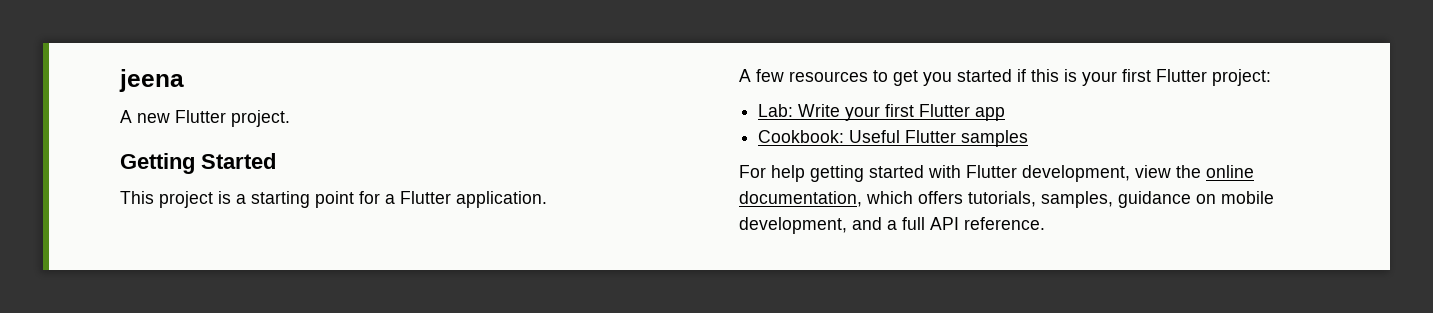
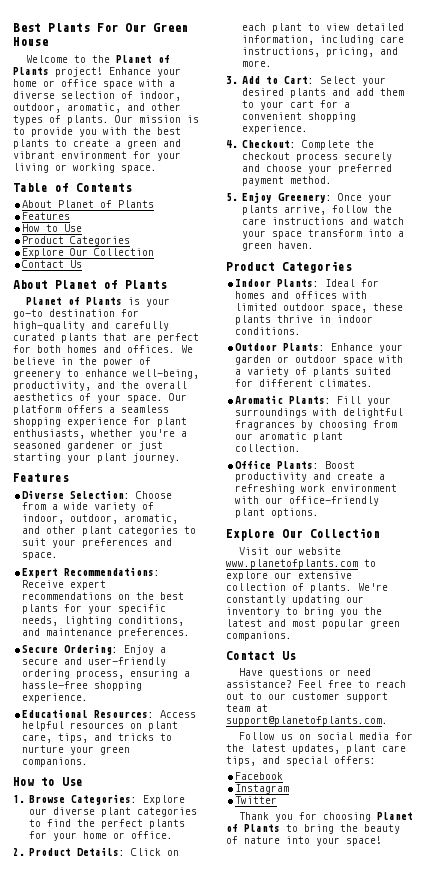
[119,69,184,92] [120,110,290,127] [120,153,276,174] [120,191,547,208] [739,69,1271,86] [758,104,1006,121] [758,130,1029,147] [739,165,1254,182] [739,191,1274,208] [739,217,1045,234] jeena // A new Flutter project. // Getting Started // This project is a starting point for a Flutter application. // A few resources to get you started if this is your first Flutter project: // Lab: Write your first Flutter app // Cookbook: Useful Flutter samples // For help getting started with Flutter development, view the online documentation, which offers tutorials, samples, guidance on mobile development, and a full API reference. -> [13,23,188,32] [13,37,48,46] [26,55,171,63] [13,67,181,77] [13,79,175,89] [13,91,181,101] [13,103,181,113] [13,115,199,125] [13,127,181,137] [13,139,181,149] [13,151,181,161] [13,163,157,173] [13,183,132,192] [22,200,155,208] [22,212,71,220] [22,224,83,232] [22,236,131,246] [22,248,155,258] [22,260,83,268] [13,280,167,289] [26,297,171,307] [13,309,139,319] [13,321,169,331] [13,333,199,343] [13,345,193,353] [13,357,151,367] [13,369,199,379] [13,381,187,391] [13,393,187,403] [13,405,169,415] [13,417,187,427] [13,429,187,439] [13,441,163,451] [13,453,181,463] [13,473,69,482] [22,490,173,499] [22,502,155,512] [22,514,179,524] [22,526,197,536] [22,538,173,548] [22,552,59,560] [22,567,161,578] [22,580,107,590] [22,592,185,600] [22,604,167,614] [22,616,185,626] [22,628,191,638] [22,644,167,655] [22,657,167,667] [22,669,191,679] [22,681,143,691] [22,693,89,703] [22,709,197,718] [22,721,179,731] [22,733,173,743] [22,745,131,755] [22,757,89,767] [13,777,83,786] [13,794,186,805] [29,807,198,817] [29,819,186,829] [29,831,174,841] [13,847,180,856] [242,23,405,33] [242,35,405,45] [242,47,399,57] [242,60,273,67] [226,76,387,86] [242,88,405,98] [242,100,351,110] [242,112,357,122] [242,124,309,134] [226,140,375,150] [242,152,393,162] [242,164,393,174] [242,176,333,186] [226,192,393,203] [242,205,393,215] [242,217,405,225] [242,229,405,239] [242,241,315,251] [226,261,352,273] [235,279,380,287] [235,291,368,299] [235,303,404,313] [235,315,374,325] [235,327,302,335] [235,343,404,353] [235,355,404,365] [235,367,392,377] [235,379,374,387] [235,395,392,406] [235,408,404,418] [235,420,398,430] [235,432,344,442] [235,444,302,452] [235,460,356,469] [235,472,386,482] [235,484,398,494] [235,496,380,506] [235,508,320,518] [226,528,380,541] [239,547,342,555] [226,559,376,569] [226,571,352,581] [226,583,388,593] [226,595,364,605] [226,607,382,617] [226,619,400,629] [226,631,292,641] [226,651,296,660] [239,668,372,678] [226,680,406,688] [226,692,388,702] [226,704,268,712] [226,716,388,726] [239,732,414,740] [226,744,406,754] [226,756,376,766] [235,772,284,780] [235,784,290,794] [235,796,278,804] [239,812,414,822] [226,824,400,834] [226,836,382,846] Best Plants For Our Green House // Welcome to the Planet of Plants project! Enhance your home or office space with a diverse selection of indoor, outdoor, aromatic, and other types of plants. Our mission is to provide you with the best plants to create a green and vibrant environment for your living or working space. // Table of Contents // About Planet of Plants // Features // How to Use // Product Categories // Explore Our Collection // Contact Us // About Planet of Plants // Planet of Plants is your go-to destination for high-quality and carefully curated plants that are perfect for both homes and offices. We believe in the power of greenery to enhance well-being, productivity, and the overall aesthetics of your space. Our platform offers a seamless shopping experience for plant enthusiasts, whether you're a seasoned gardener or just starting your plant journey. // Features // Diverse Selection: Choose from a wide variety of indoor, outdoor, aromatic, and other plant categories to suit your preferences and space. // Expert Recommendations: Receive expert recommendations on the best plants for your specific needs, lighting conditions, and maintenance preferences. // Secure Ordering: Enjoy a secure and user-friendly ordering process, ensuring a hassle-free shopping experience. // Educational Resources: Access helpful resources on plant care, tips, and tricks to nurture your green companions. // How to Use // 1. Browse Categories: Explore our diverse plant categories to find the perfect plants for your home or office. // 2. Product Details: Click on each plant to view detailed information, including care instructions, pricing, and more. // 3. Add to Cart: Select your desired plants and add them to your cart for a convenient shopping experience. // 4. Checkout: Complete the checkout process securely and choose your preferred payment method. // 5. Enjoy Greenery: Once your plants arrive, follow the care instructions and watch your space transform into a green haven. // Product Categories // Indoor Plants: Ideal for homes and offices with limited outdoor space, these plants thrive in indoor conditions. // Outdoor Plants: Enhance your garden or outdoor space with a variety of plants suited for different climates. // Aromatic Plants: Fill your surroundings with delightful fragrances by choosing from our aromatic plant collection. // Office Plants: Boost productivity and create a refreshing work environment with our office-friendly plant options. // Explore Our Collection // Visit our website www.planetofplants.com to explore our extensive collection of plants. We're constantly updating our inventory to bring you the latest and most popular green companions. // Contact Us // Have questions or need assistance? Feel free to reach out to our customer support team at support@planetofplants.com. // Follow us on social media for the latest updates, plant care tips, and special offers: // Facebook // Instagram // Twitter // Thank you for choosing Planet of Plants to bring the beauty of nature into your space!

